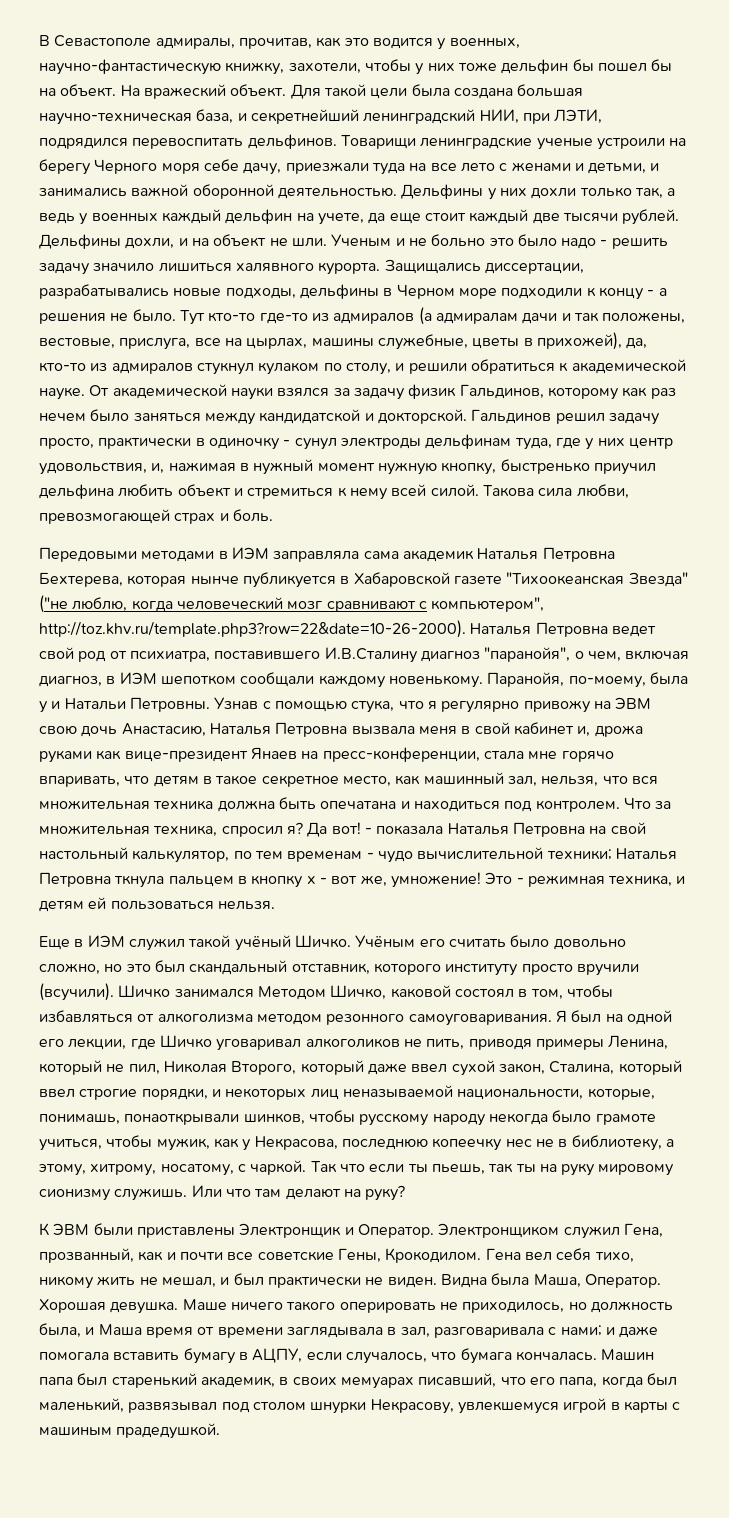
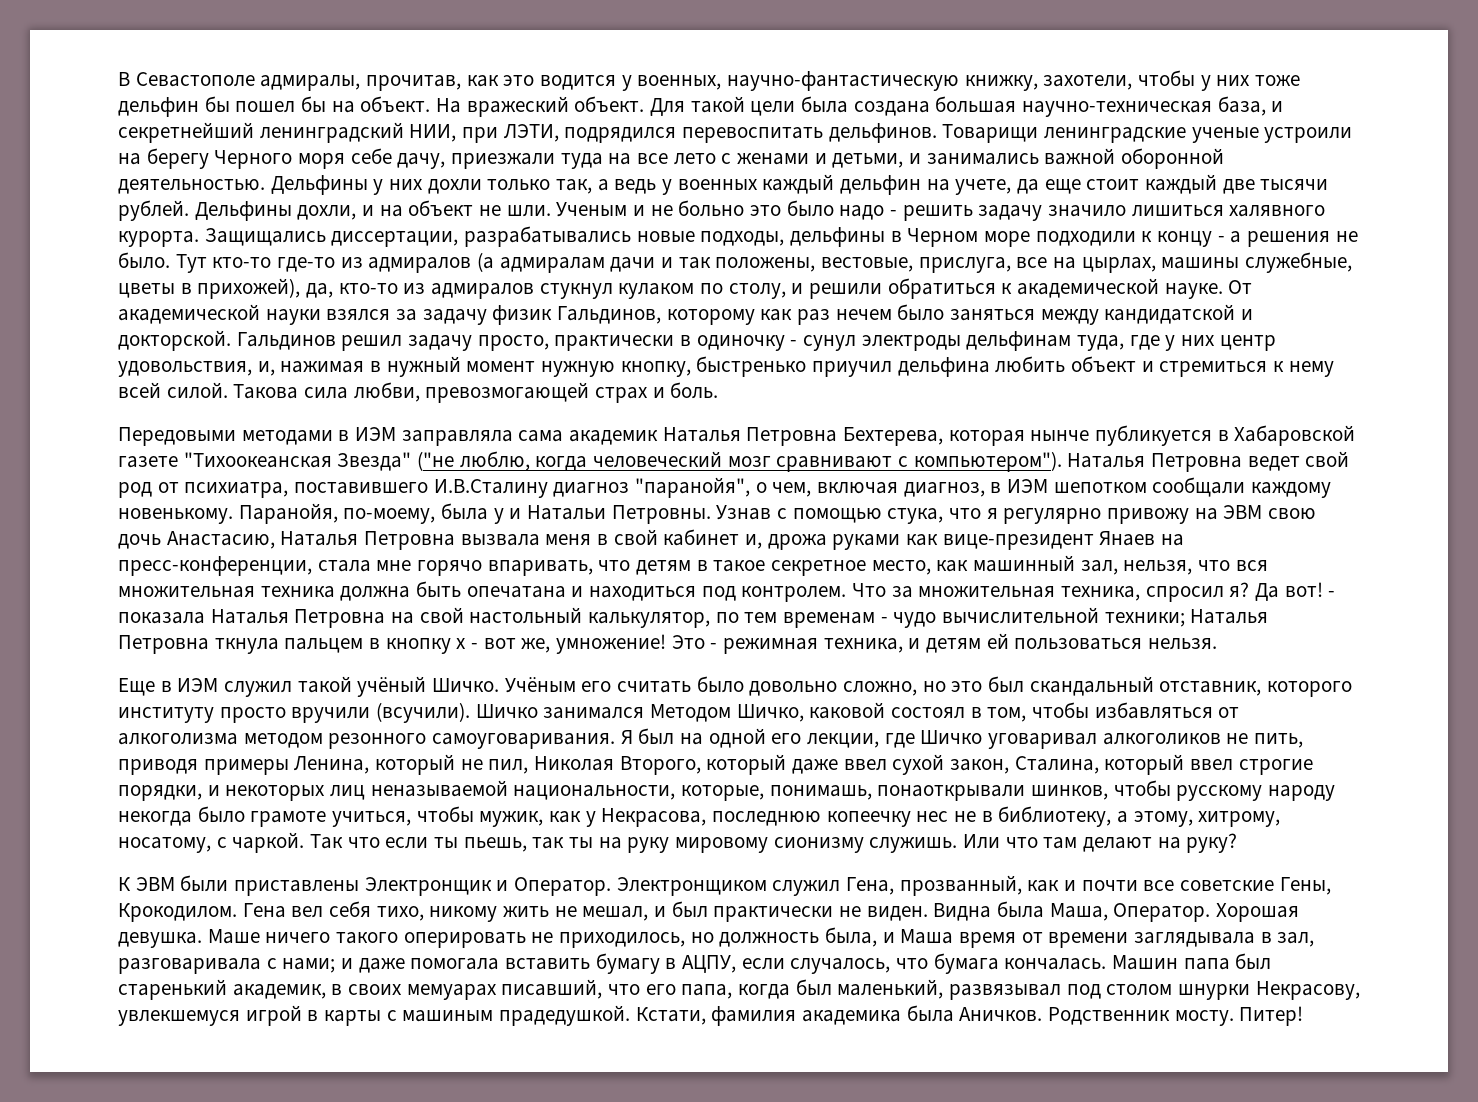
[431,597,545,612] [39,620,466,638] компьютером", http://toz.khv.ru/template.php3?row=22&date=10-26-2000). -> [913,451,1062,472] компьютером").
(221, 1431) none -> [635,1005,1304,1026] Кстати, фамилия академика была Аничков. Родственник мосту. Питер!

